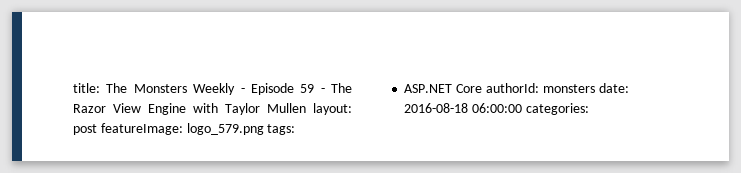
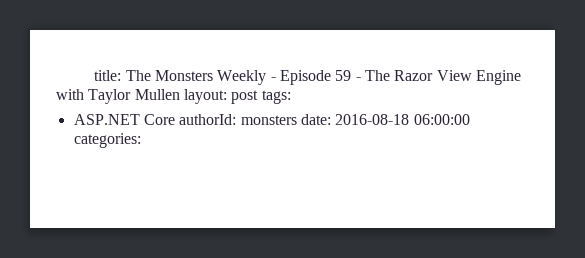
[100,123,264,135] featureImage: logo_579.png -> (259, 97) none

